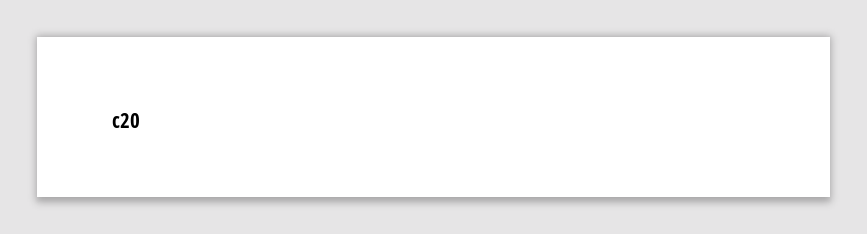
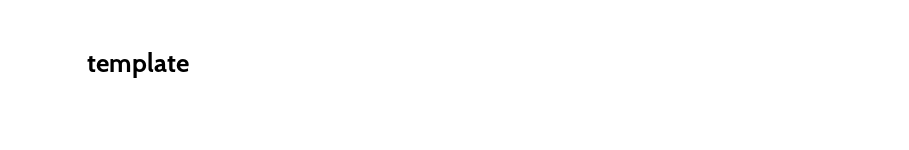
[112,113,140,128] c20 -> [87,52,189,78] template

